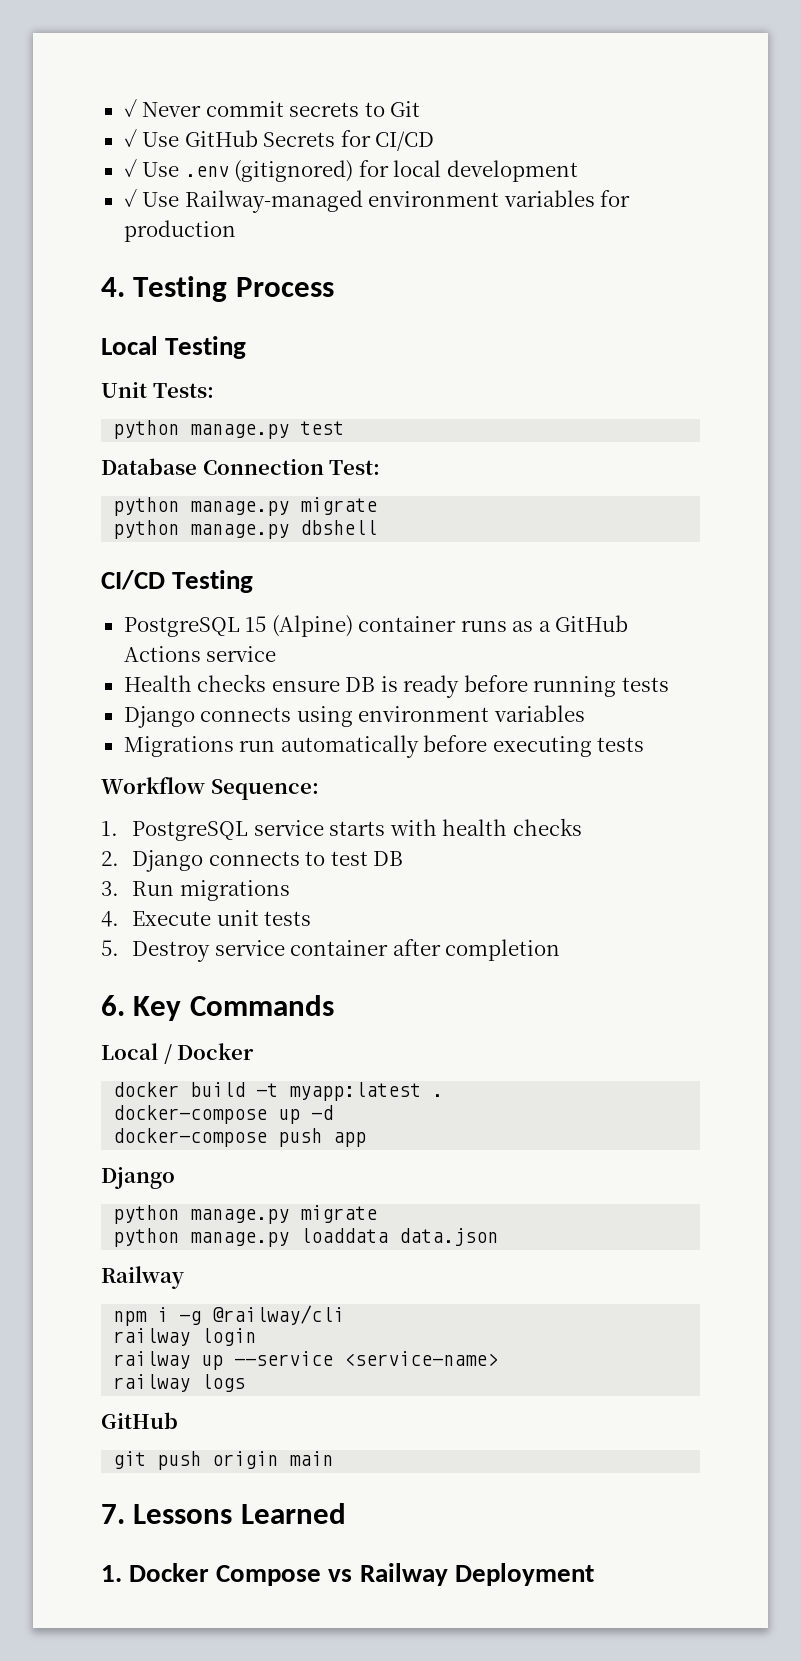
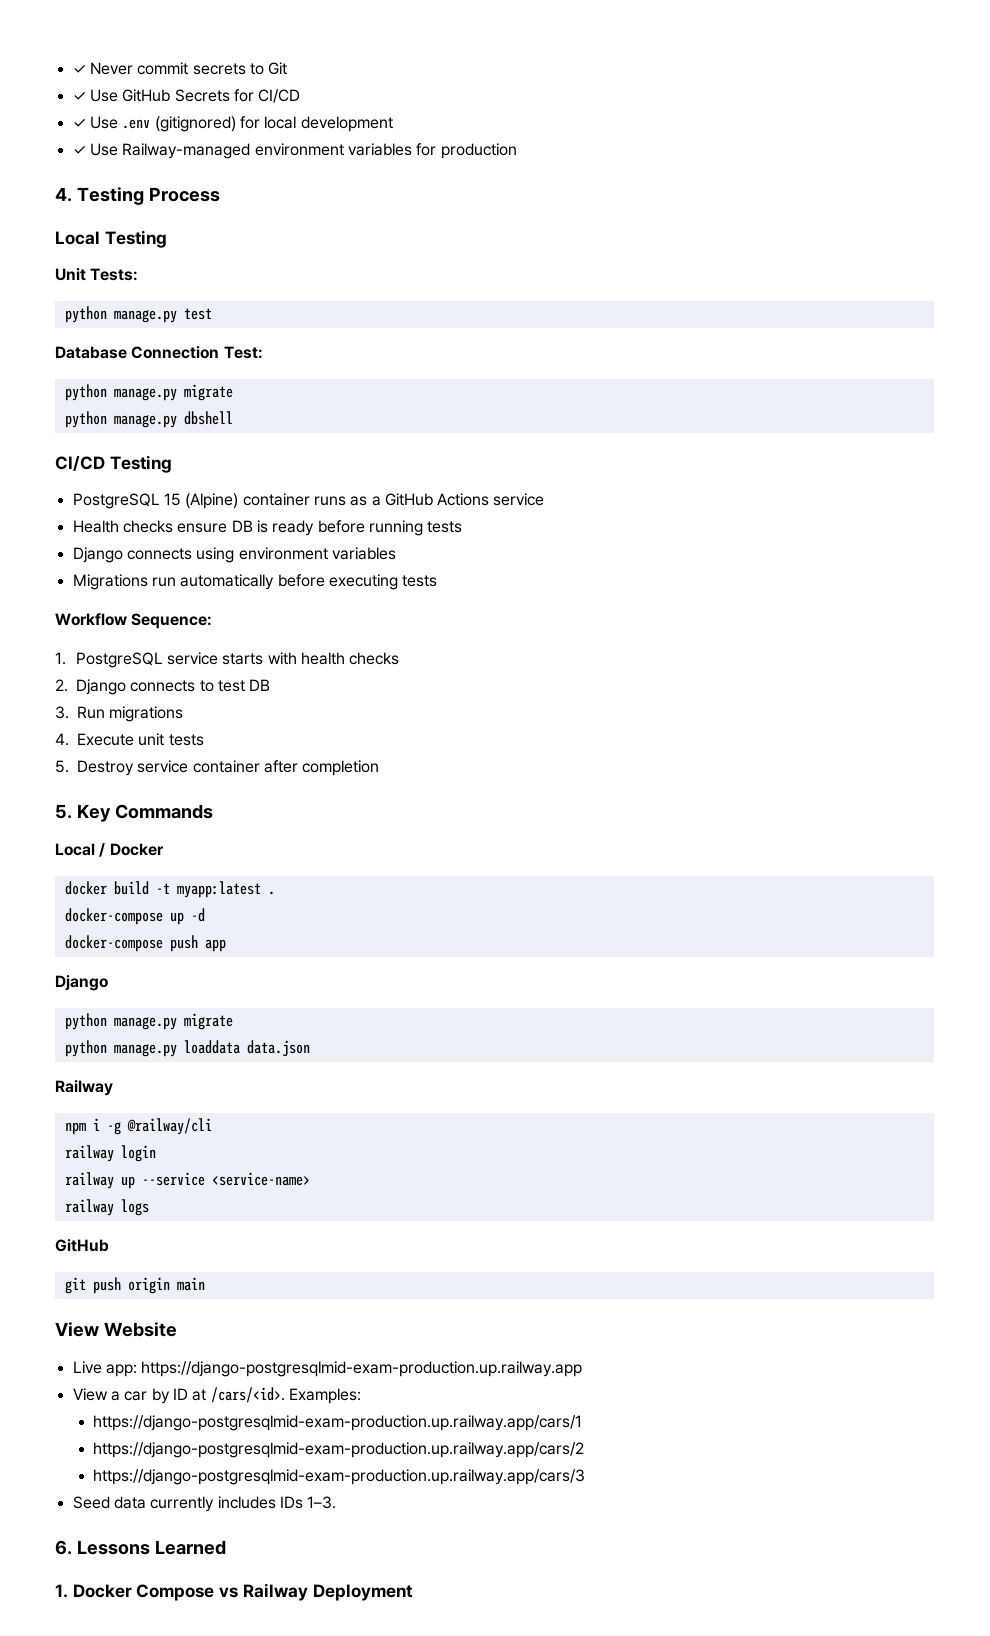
[101,995,125,1016] 6. -> [55,804,72,819] 5.
[101,1504,125,1524] 7. -> [55,1322,177,1337] [72,1361,583,1377] [72,1387,361,1404] [93,1415,583,1431] [93,1442,585,1458] [93,1469,586,1485] [72,1496,337,1512] [55,1540,72,1555] View Website // Live app: https://django-postgresqlmid-exam-production.up.railway.app // View a car by ID at /cars/<id>. Examples: // https://django-postgresqlmid-exam-production.up.railway.app/cars/1 // https://django-postgresqlmid-exam-production.up.railway.app/cars/2 // https://django-postgresqlmid-exam-production.up.railway.app/cars/3 // Seed data currently includes IDs 1–3. // 6.

